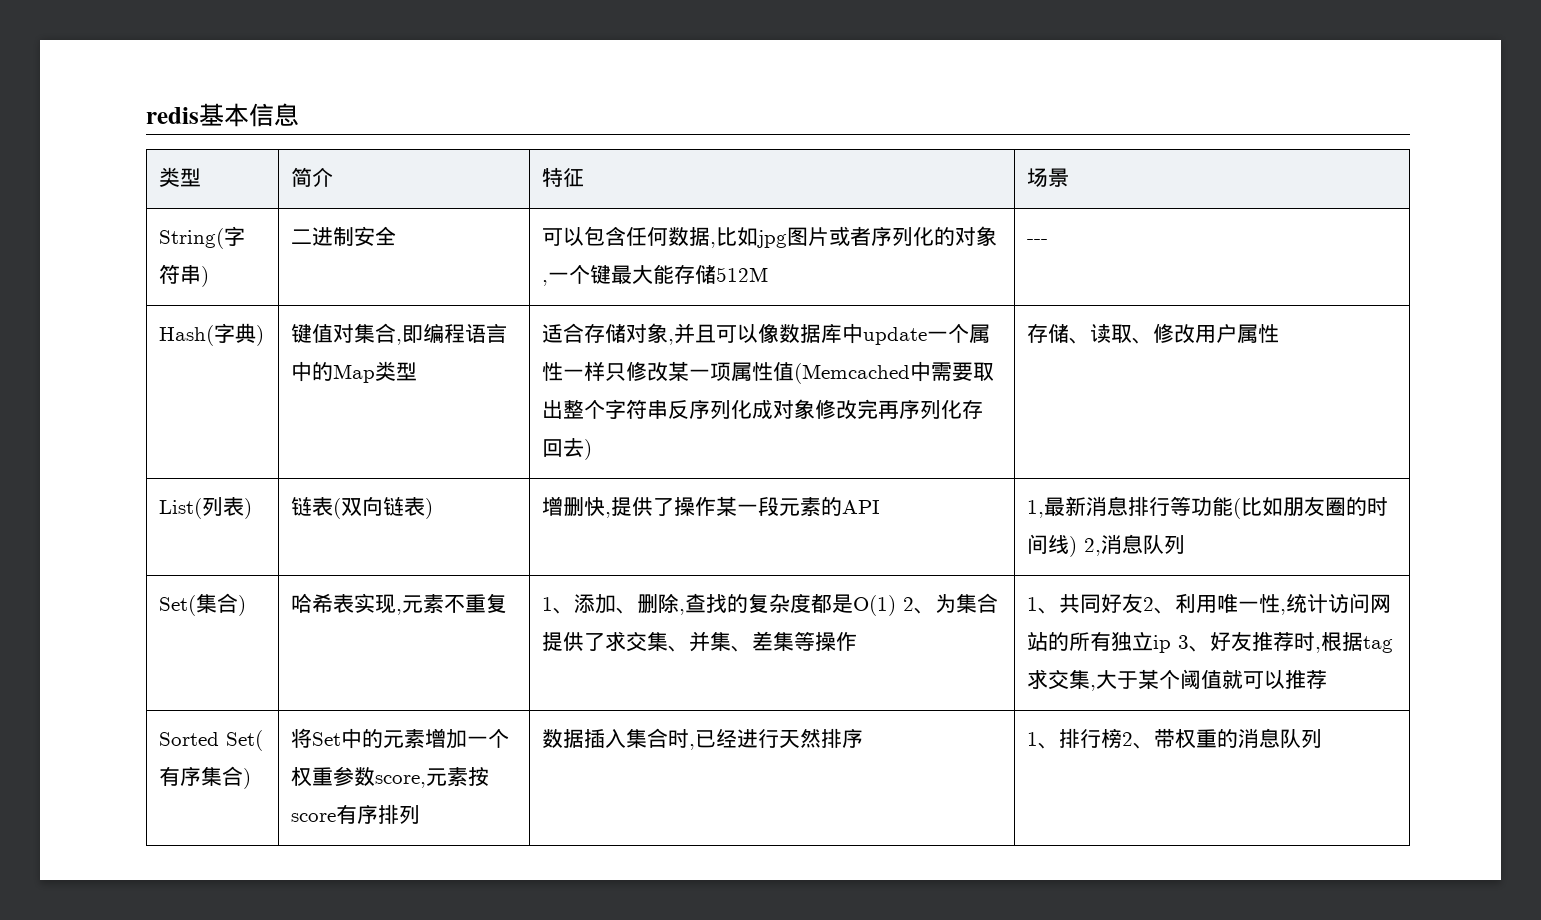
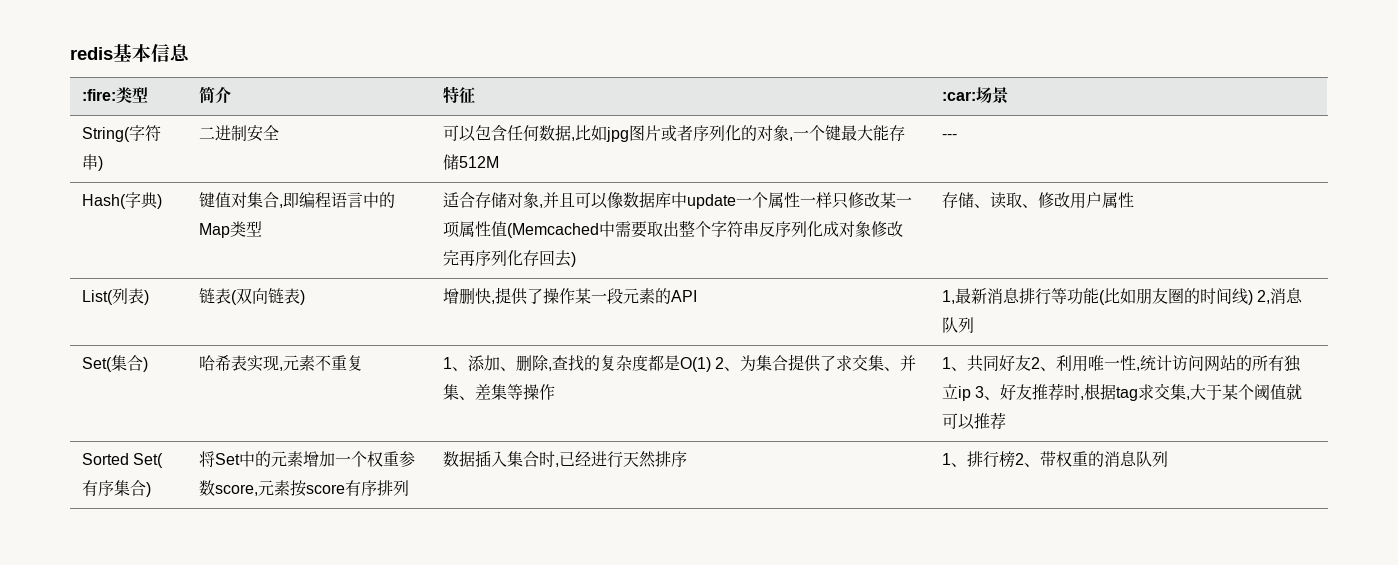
(299, 114) none -> [82,89,117,101] :fire:
(585, 177) none -> [942,91,977,101] :car:

